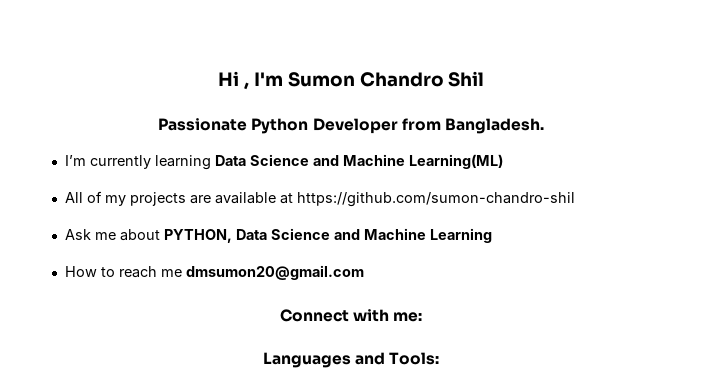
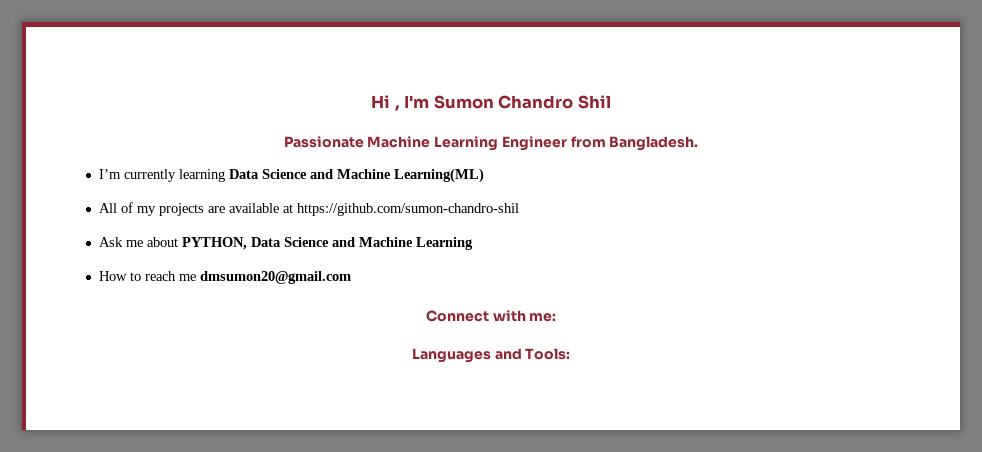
[251,118,398,134] Python Developer -> [367,136,567,151] Machine Learning Engineer

